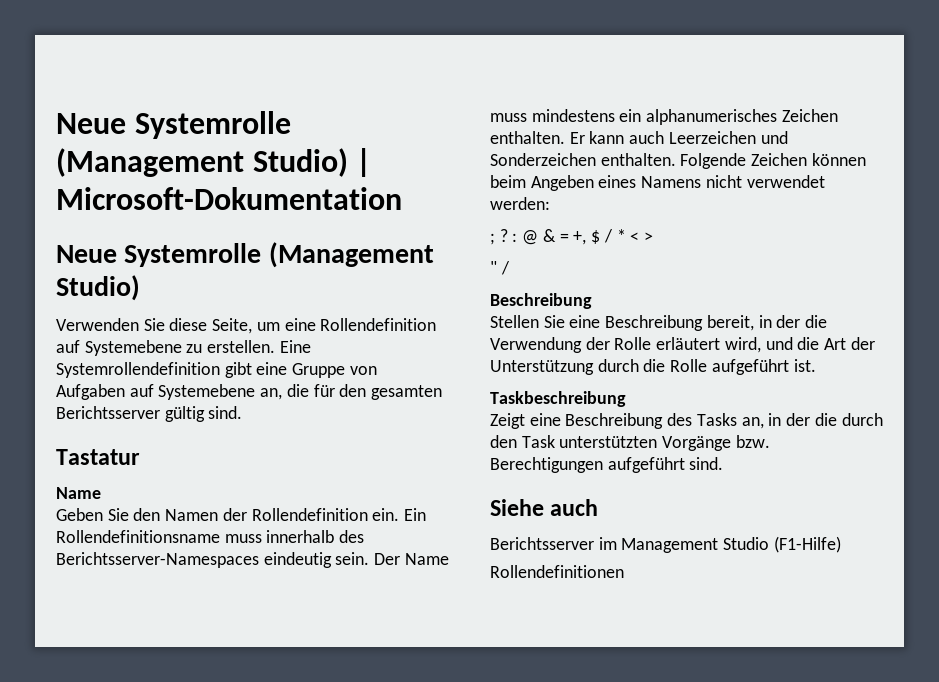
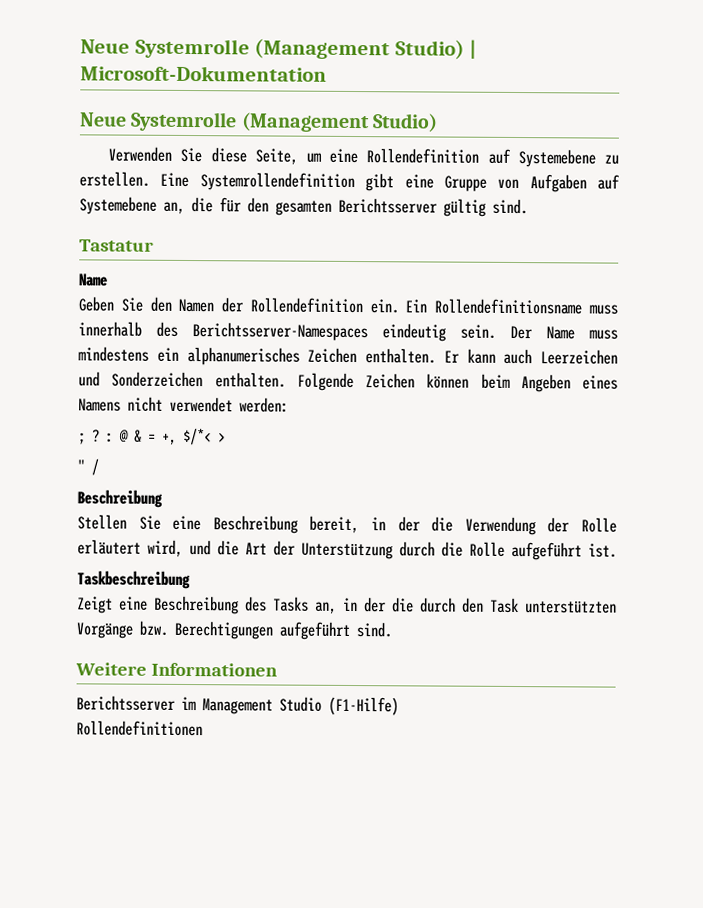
[591,229,640,244] $ / * < -> [183,427,212,446] $/*<
[490,499,599,516] Siehe auch -> [75,662,278,677] Weitere Informationen

